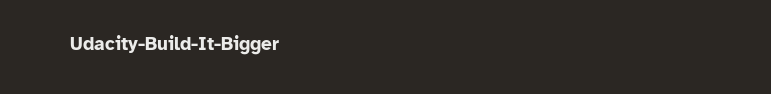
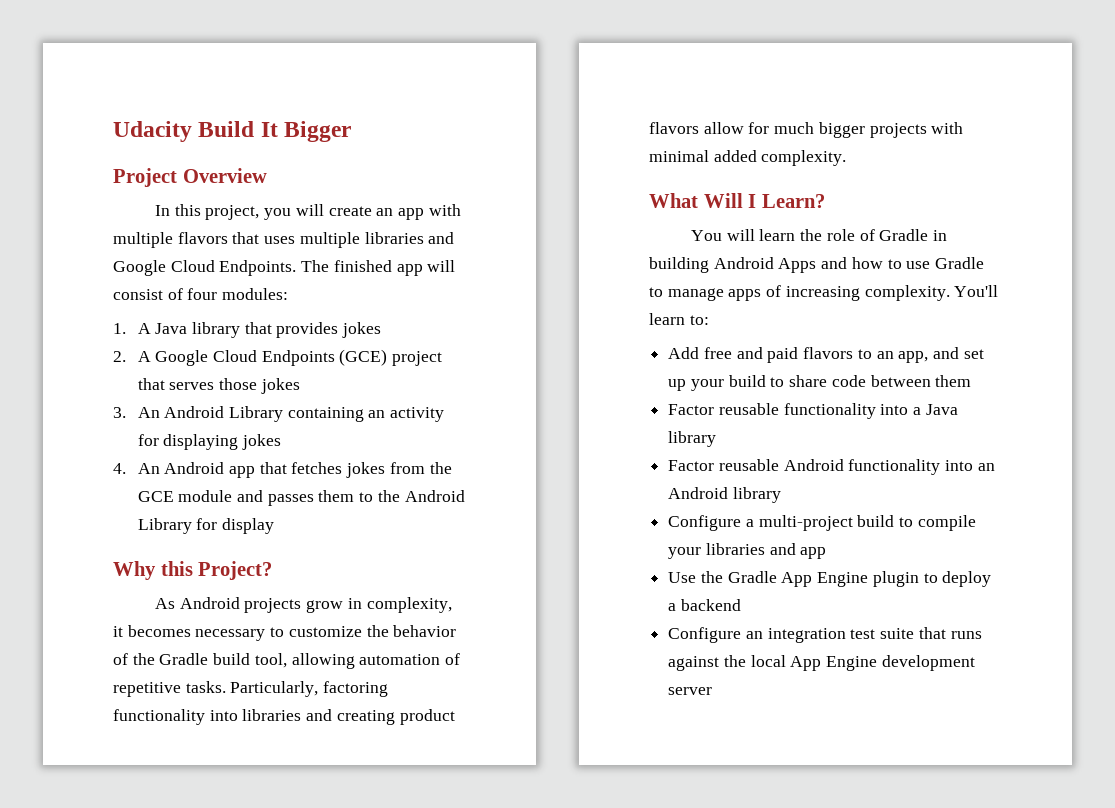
[70,35,279,55] Udacity-Build-It-Bigger -> [113,121,352,142] [113,168,267,187] [154,204,461,220] [113,232,455,248] [113,260,456,276] [113,288,289,300] [113,322,382,338] [113,349,443,366] [137,378,300,394] [113,406,445,422] [137,434,282,450] [113,462,452,478] [137,490,465,506] [137,518,275,534] [113,561,273,580] [154,597,452,613] [113,625,457,641] [113,653,461,669] [113,681,389,697] [113,709,455,725] [649,122,964,138] [649,150,847,166] [649,193,825,208] [690,229,948,241] [649,257,985,273] [649,285,999,301] [649,313,709,325] [668,347,984,363] [668,375,972,391] [668,403,958,419] [668,431,717,447] [668,459,995,475] [668,487,781,503] [668,515,976,531] [668,543,827,559] [668,571,992,587] [668,599,741,611] [668,627,982,643] [668,655,975,671] [668,687,713,695] Udacity Build It Bigger // Project Overview // In this project, you will create an app with multiple flavors that uses multiple libraries and Google Cloud Endpoints. The finished app will consist of four modules: // 1. A Java library that provides jokes // 2. A Google Cloud Endpoints (GCE) project that serves those jokes // 3. An Android Library containing an activity for displaying jokes // 4. An Android app that fetches jokes from the GCE module and passes them to the Android Library for display // Why this Project? // As Android projects grow in complexity, it becomes necessary to customize the behavior of the Gradle build tool, allowing automation of repetitive tasks. Particularly, factoring functionality into libraries and creating product flavors allow for much bigger projects with minimal added complexity. // What Will I Learn? // You will learn the role of Gradle in building Android Apps and how to use Gradle to manage apps of increasing complexity. You'll learn to: // Add free and paid flavors to an app, and set up your build to share code between them // Factor reusable functionality into a Java library // Factor reusable Android functionality into an Android library // Configure a multi-project build to compile your libraries and app // Use the Gradle App Engine plugin to deploy a backend // Configure an integration test suite that runs against the local App Engine development server

